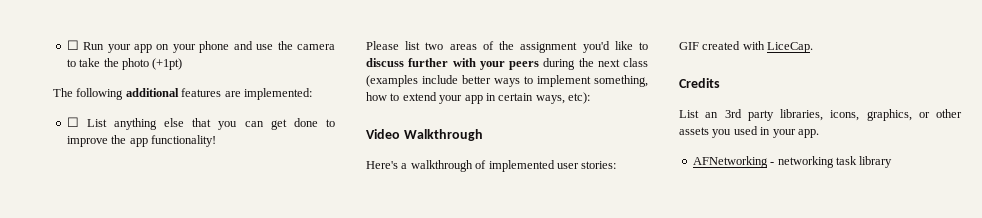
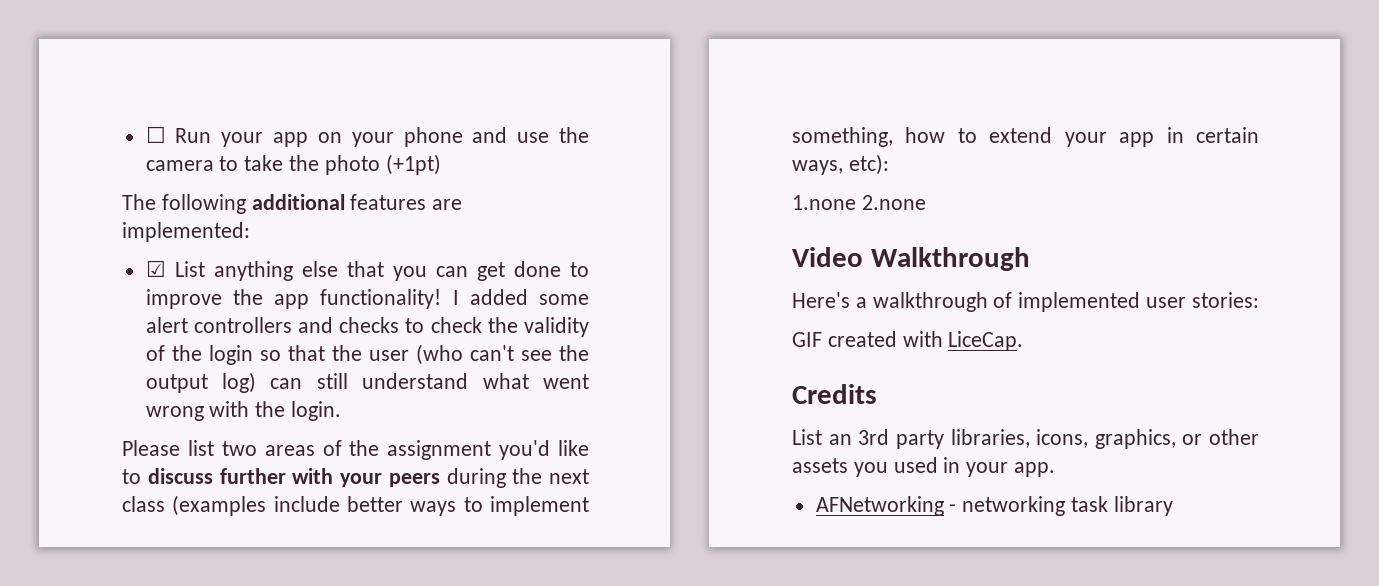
[66,117,79,127] ☐ -> [145,260,166,277] ☑
(216, 141) none -> [452,289,589,305] [145,317,589,337] [145,344,590,365] [145,372,589,393] [145,401,342,421] I added some alert controllers and checks to check the validity of the login so that the user (who can't see the output log) can still understand what went wrong with the login.
(590, 98) none -> [792,195,926,210] // 1.none 2.none

